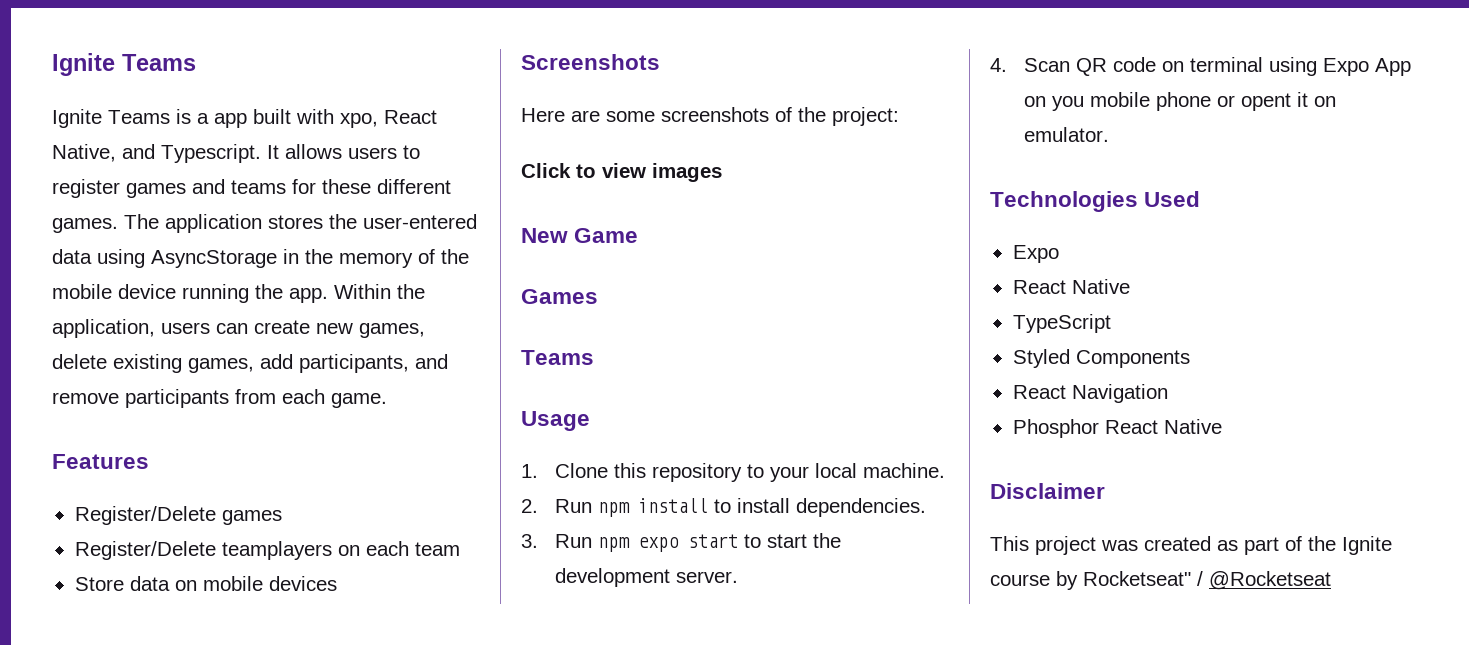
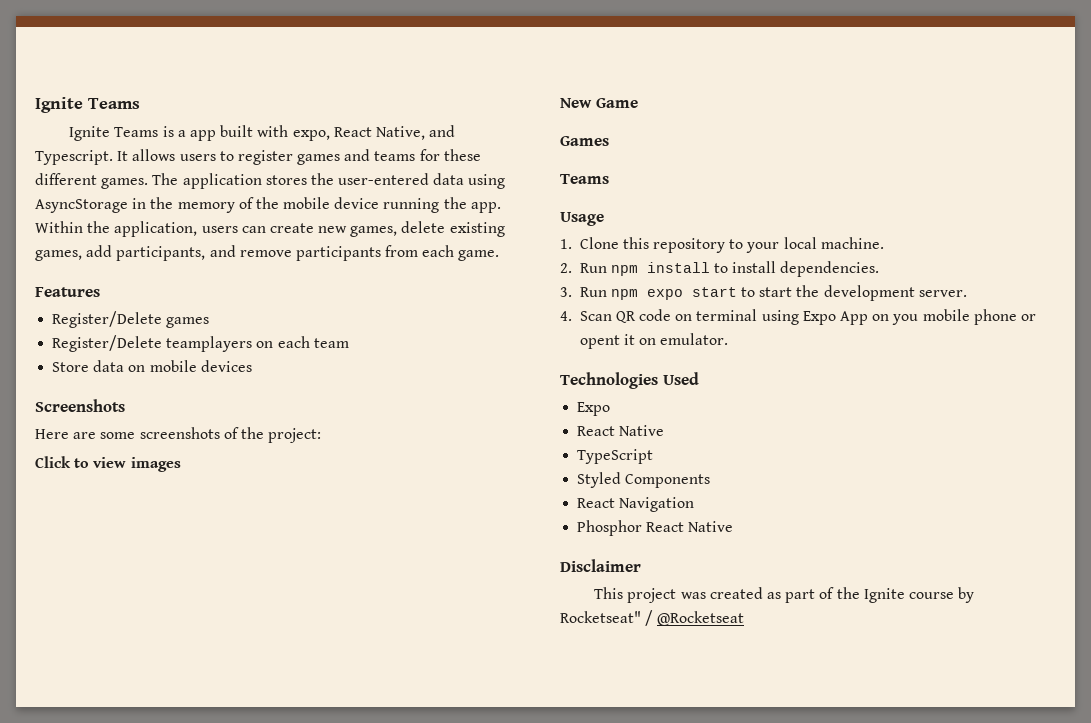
[340,113,378,128] xpo, -> [292,130,330,141] expo,

